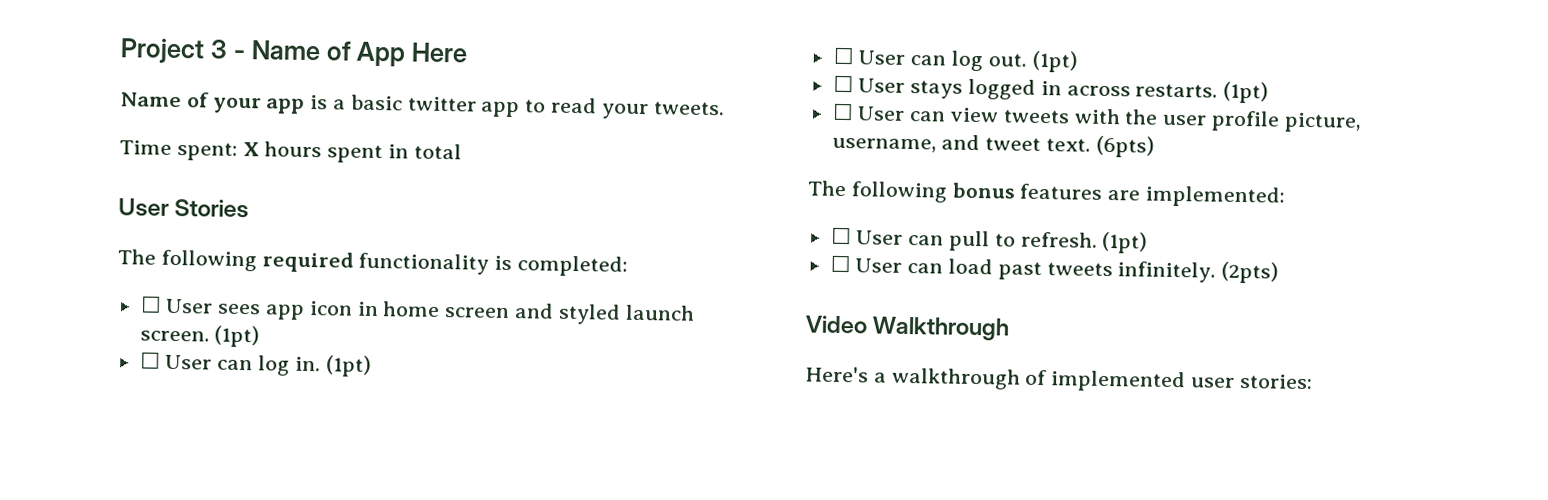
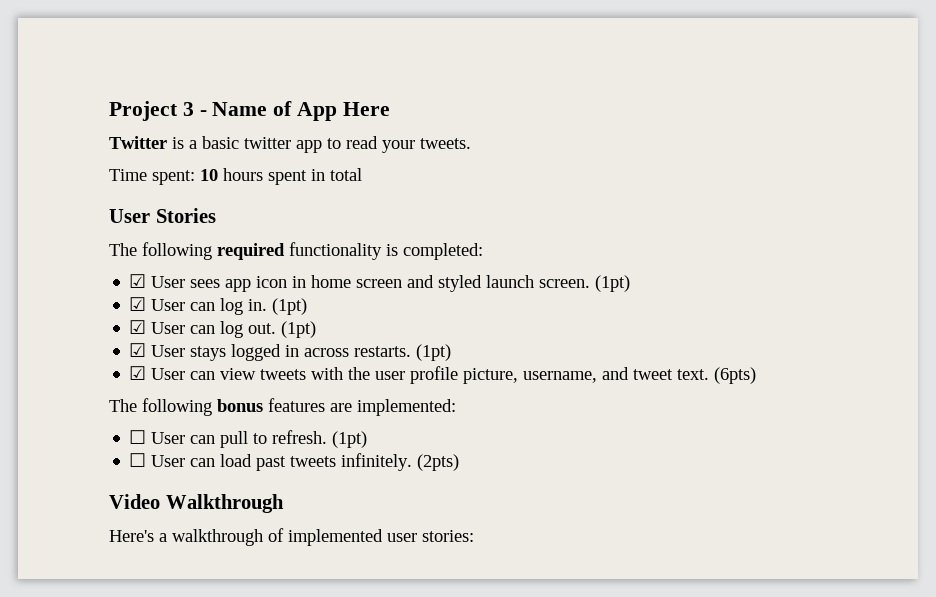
[120,92,306,114] Name of your app -> [109,136,167,149] Twitter
[242,142,260,157] X -> [200,169,218,181] 10
[139,295,162,313] ☐ -> [129,274,147,288] ☑
[139,351,161,369] ☐ -> [129,297,147,311] ☑
[832,46,855,65] ☐ -> [129,320,147,334] ☑
[832,74,854,93] ☐ -> [129,343,147,357] ☑
[831,102,854,121] ☐ -> [129,366,147,380] ☑

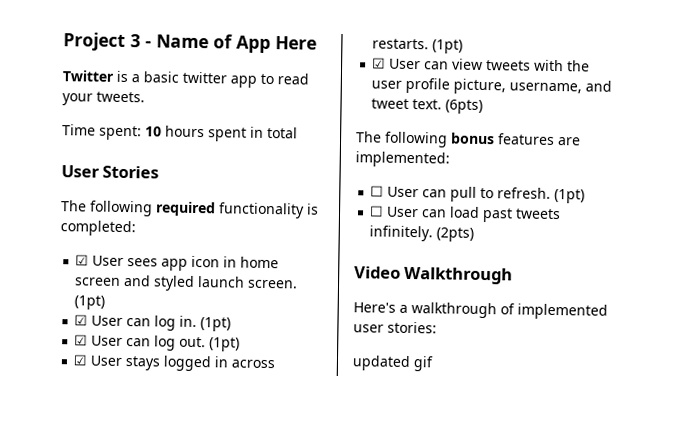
(474, 536) none -> [352,355,434,372] // updated gif

